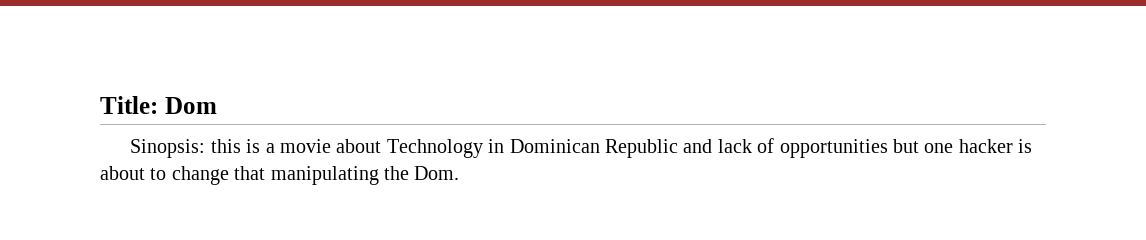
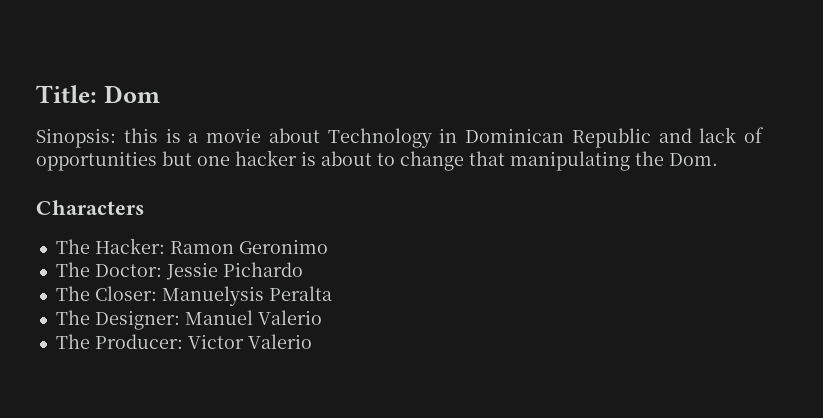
(460, 173) none -> [36,200,144,215] [55,238,328,254] [55,262,303,280] [55,286,332,306] [55,310,322,330] [55,334,312,349] // Characters // The Hacker: Ramon Geronimo // The Doctor: Jessie Pichardo // The Closer: Manuelysis Peralta // The Designer: Manuel Valerio // The Producer: Victor Valerio

